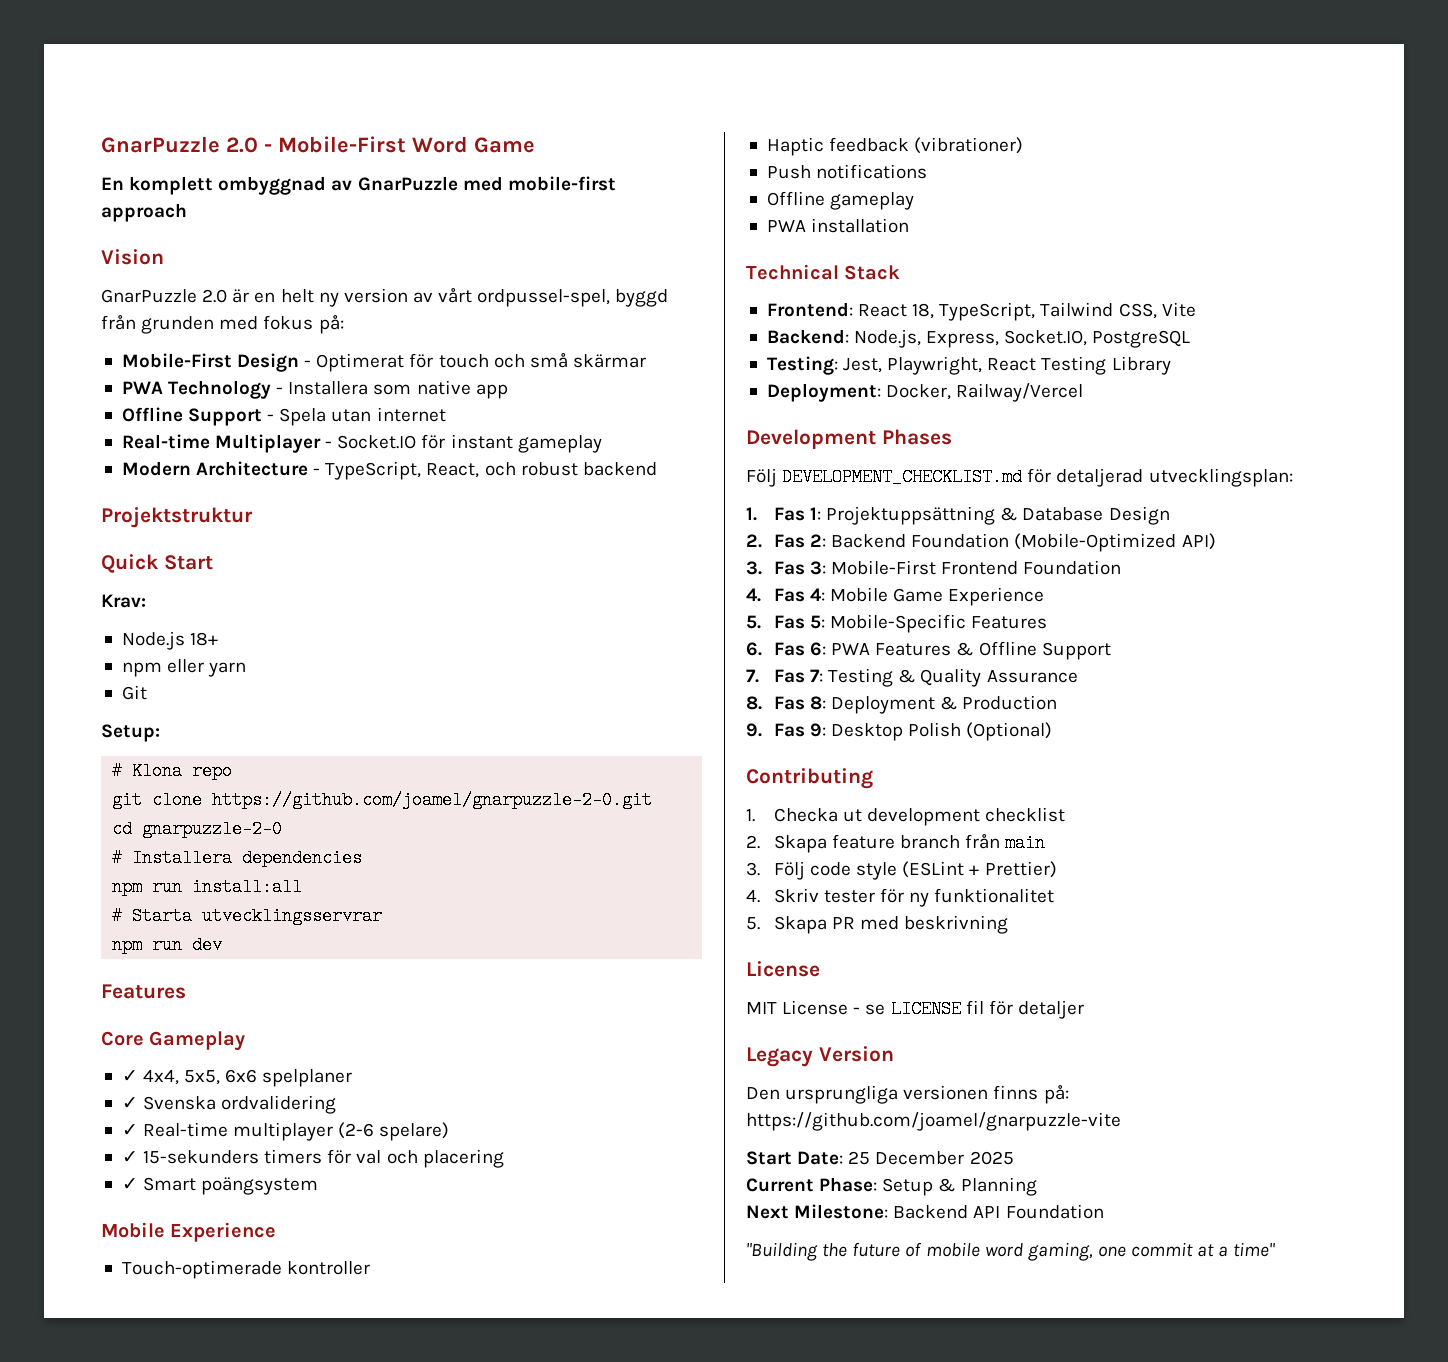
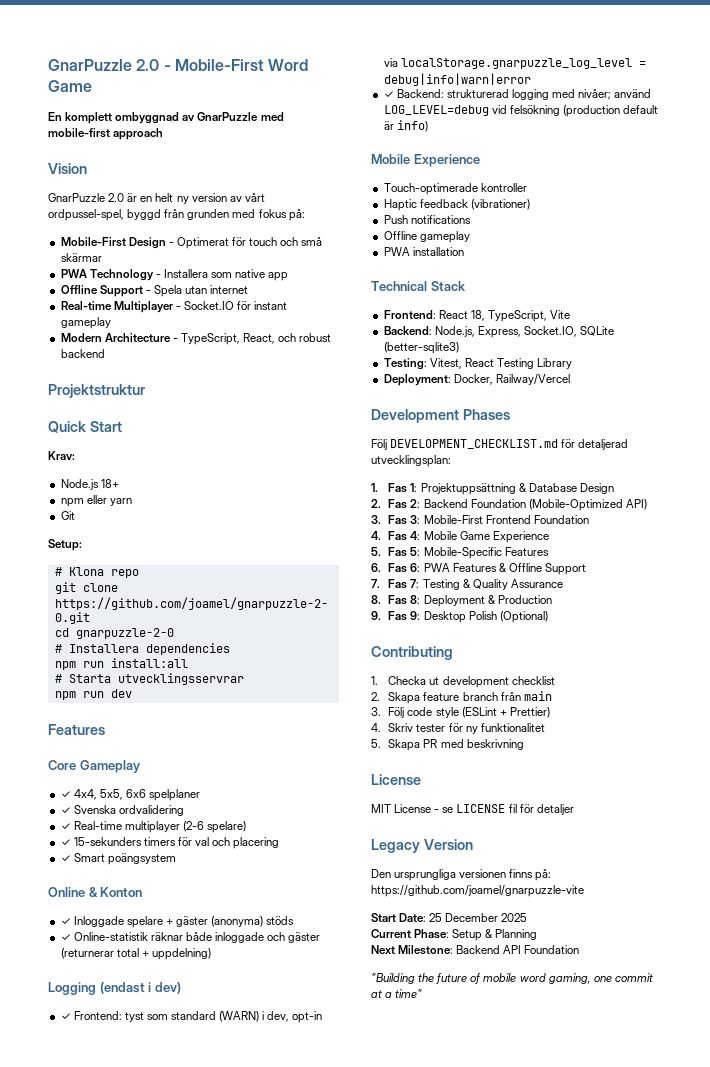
(319, 1186) none -> [48,887,143,897] [60,916,295,928] [60,932,321,943] [60,948,211,960] [48,982,181,995] [60,1011,323,1023] [383,58,646,69] [383,73,531,86] [383,89,652,100] [383,105,659,117] [383,120,428,132] // Online & Konton // ✓ Inloggade spelare + gäster (anonyma) stöds // ✓ Online-statistik räknar både inloggade och gäster (returnerar total + uppdelning) // Logging (endast i dev) // ✓ Frontend: tyst som standard (WARN) i dev, opt-in via localStorage.gnarpuzzle_log_level = debug|info|warn|error // ✓ Backend: strukturerad logging med nivåer; använd LOG_LEVEL=debug vid felsökning (production default är info)
[1040,302,1157,319] Tailwind CSS, -> (547, 316) none
[1092,330,1191,348] PostgreSQL -> [580,326,615,336] [383,342,459,354] SQLite (better-sqlite3)
[843,356,983,375] Jest, Playwright, -> [429,358,462,369] Vitest,

